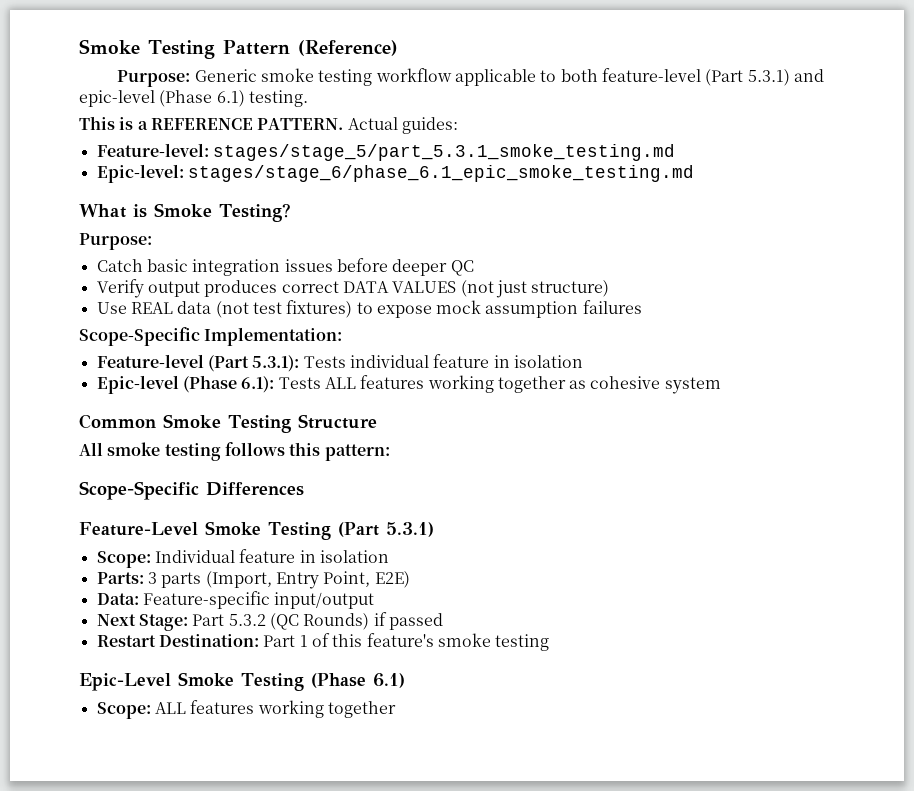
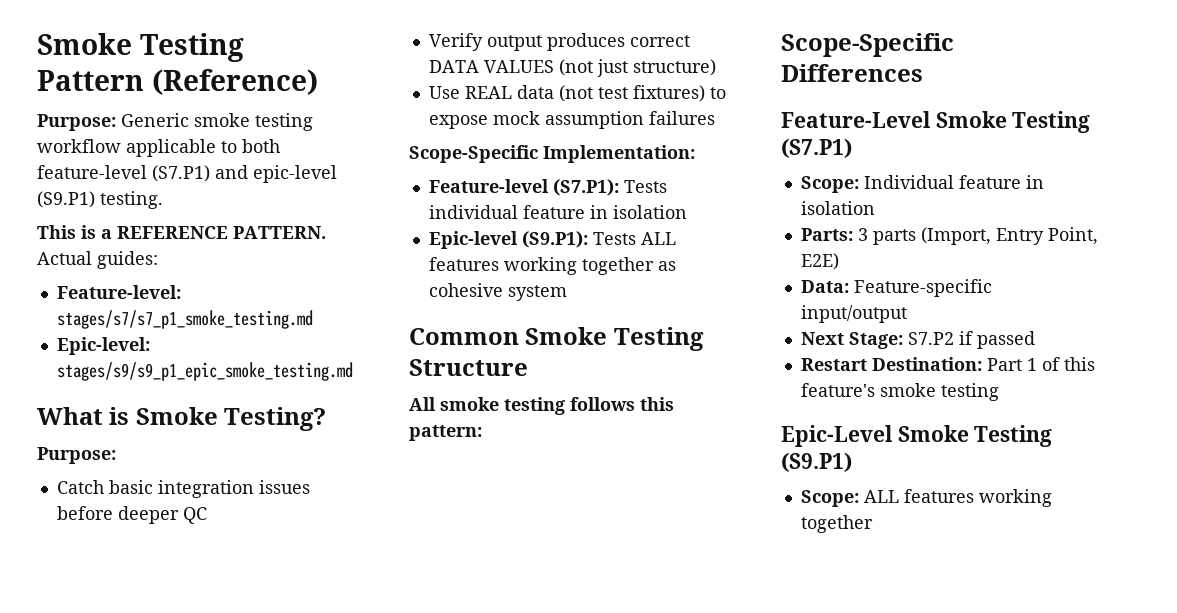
[705,69,824,86] [79,90,245,107] (Part 5.3.1) and epic-level (Phase 6.1) -> [152,165,337,183] [37,191,95,208] (S7.P1) and epic-level (S9.P1)
[212,144,675,161] stages/stage_5/part_5.3.1_smoke_testing.md -> [56,310,313,329] stages/s7/s7_p1_smoke_testing.md
[187,165,694,182] stages/stage_6/phase_6.1_epic_smoke_testing.md -> [56,362,353,381] stages/s9/s9_p1_epic_smoke_testing.md
[207,355,300,372] (Part 5.3.1): -> [552,179,619,196] (S7.P1):
[182,375,275,393] (Phase 6.1): -> [521,231,588,248] (S9.P1):
[337,522,434,537] (Part 5.3.1) -> [781,138,852,158] (S7.P1)
[192,613,370,630] Part 5.3.2 (QC Rounds) -> [907,332,954,345] S7.P2
[310,673,405,688] (Phase 6.1) -> [781,452,852,472] (S9.P1)

